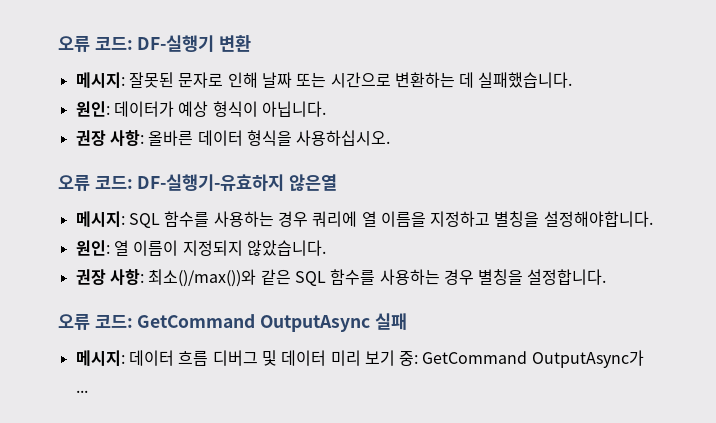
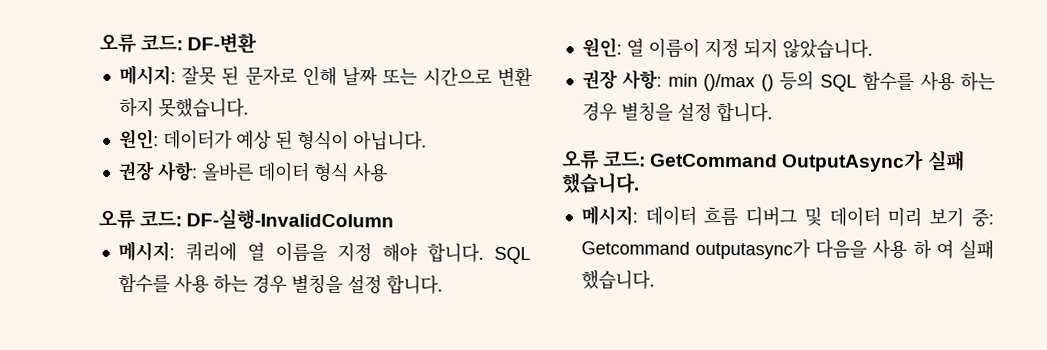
[58,35,252,52] [75,72,174,88] 오류 코드: DF-실행기 변환 // 메시지: 잘못된 -> [99,32,258,54] [118,64,240,86] 오류 코드: DF-변환 // 메시지: 잘못 된
[394,72,573,88] 변환하는 데 실패했습니다. -> [496,67,533,87] [118,96,249,118] 변환 하지 못했습니다.
(209, 109) none -> [274,130,293,149] 된
[246,130,391,146] [58,174,338,191] [75,211,653,228] 형식을 사용하십시오. // 오류 코드: DF-실행기-유효하지 않은열 // 메시지: SQL 함수를 사용하는 경우 쿼리에 열 이름을 지정하고 별칭을 설정해야합니다. -> [312,162,388,183] [98,208,395,231] [117,240,531,265] [117,273,443,295] 형식 사용 // 오류 코드: DF-실행-InvalidColumn // 메시지: 쿼리에 열 이름을 지정 해야 합니다. SQL 함수를 사용 하는 경우 별칭을 설정 합니다.
[182,240,243,256] 지정되지 -> [703,37,778,59] 지정 되지
[148,269,607,287] 최소()/max())와 같은 SQL 함수를 사용하는 경우 별칭을 설정합니다. -> [667,70,995,92] [581,101,773,123] min ()/max () 등의 SQL 함수를 사용 하는 경우 별칭을 설정 합니다.
[260,313,407,332] OutputAsync 실패 -> [782,149,965,173] [561,172,640,194] OutputAsync가 실패 했습니다.
[422,350,644,368] [75,390,88,393] GetCommand OutputAsync가 ... -> [580,238,994,260] [580,269,655,290] Getcommand outputasync가 다음을 사용 하 여 실패 했습니다.

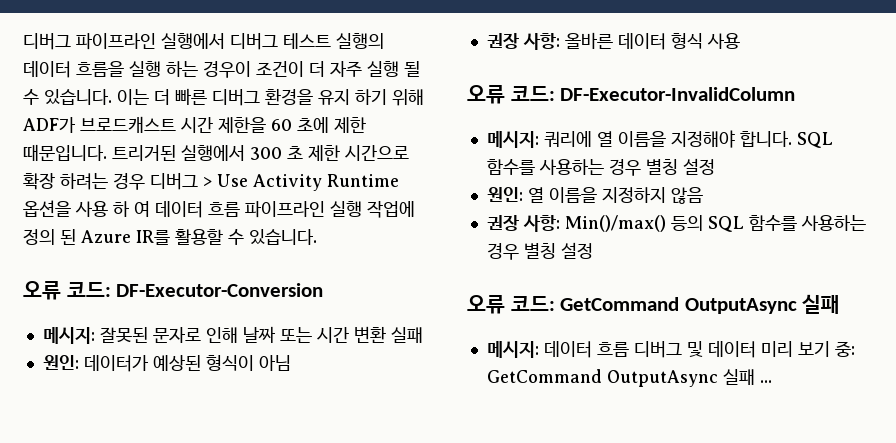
[99,32,258,54] [118,64,240,86] 오류 코드: DF-변환 // 메시지: 잘못 된 -> [23,33,384,50] [23,61,420,78] [23,88,424,106] [23,116,366,133] [23,144,409,161] [23,173,399,191] [23,200,415,218] [23,229,317,245] [23,281,324,300] [42,327,148,344] 디버그 파이프라인 실행에서 디버그 테스트 실행의 데이터 흐름을 실행 하는 경우이 조건이 더 자주 실행 될 수 있습니다. 이는 더 빠른 디버그 환경을 유지 하기 위해 ADF가 브로드캐스트 시간 제한을 60 초에 제한 때문입니다. 트리거된 실행에서 300 초 제한 시간으로 확장 하려는 경우 디버그 > Use Activity Runtime 옵션을 사용 하 여 데이터 흐름 파이프라인 실행 작업에 정의 된 Azure IR를 활용할 수 있습니다. // 오류 코드: DF-Executor-Conversion // 메시지: 잘못된
[422,67,533,87] [118,96,249,118] [118,128,427,151] 시간으로 변환 하지 못했습니다. // 원인: 데이터가 예상 된 형식이 아닙니다. -> [316,326,423,343] [42,355,291,372] 시간 변환 실패 // 원인: 데이터가 예상된 형식이 아님
[186,208,395,231] DF-실행-InvalidColumn -> [560,87,796,101] DF-Executor-InvalidColumn
[336,242,418,263] 지정 해야 -> [670,130,735,148] 지정해야
[173,273,443,295] 사용 하는 경우 별칭을 설정 합니다. -> [538,158,715,176] 사용하는 경우 별칭 설정
[647,37,873,59] [581,69,995,92] [581,101,773,123] 이름이 지정 되지 않았습니다. // 권장 사항: min ()/max () 등의 SQL 함수를 사용 하는 경우 별칭을 설정 합니다. -> [548,187,703,204] [486,215,866,232] [486,242,593,260] 이름을 지정하지 않음 // 권장 사항: Min()/max() 등의 SQL 함수를 사용하는 경우 별칭 설정
[782,149,965,173] [561,172,640,194] OutputAsync가 실패 했습니다. -> [684,294,841,314] OutputAsync 실패
[580,238,994,260] [580,269,655,290] Getcommand outputasync가 다음을 사용 하 여 실패 했습니다. -> [486,369,772,387] GetCommand OutputAsync 실패 ...

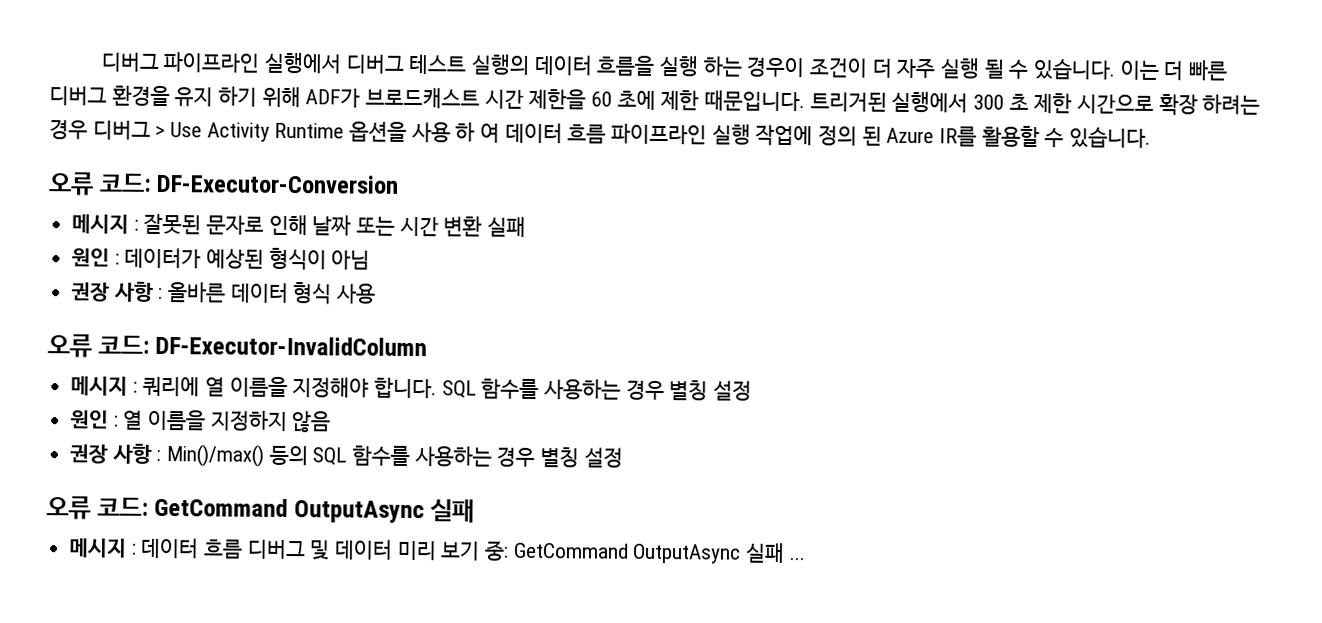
[42,327,95,344] 메시지: -> [71,214,139,234] 메시지 :
[42,355,79,370] 원인: -> [71,248,120,267] 원인 :
[522,33,560,50] 사항: -> [113,281,164,302] 사항 :
[486,131,539,148] 메시지: -> [70,376,138,396] 메시지 :
[486,187,523,202] 원인: -> [70,410,119,429] 원인 :
[522,215,560,232] 사항: -> [111,443,162,464] 사항 :
[486,341,539,358] 메시지: -> [69,538,137,558] 메시지 :

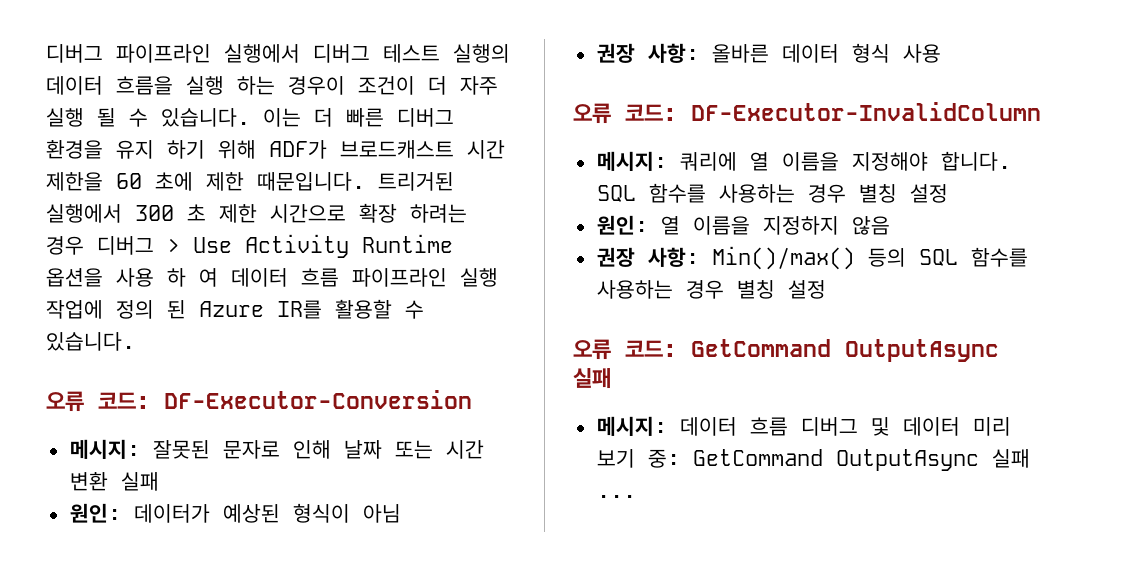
[71,214,139,234] 메시지 : -> [69,439,140,459] 메시지:
[71,248,120,267] 원인 : -> [69,503,121,523] 원인:
[113,281,164,302] 사항 : -> [647,43,699,63] 사항:
[70,376,138,396] 메시지 : -> [596,151,667,171] 메시지:
[70,410,119,429] 원인 : -> [596,215,648,235] 원인:
[111,443,162,464] 사항 : -> [647,247,699,267] 사항:
[69,538,137,558] 메시지 : -> [596,416,667,436] 메시지:

